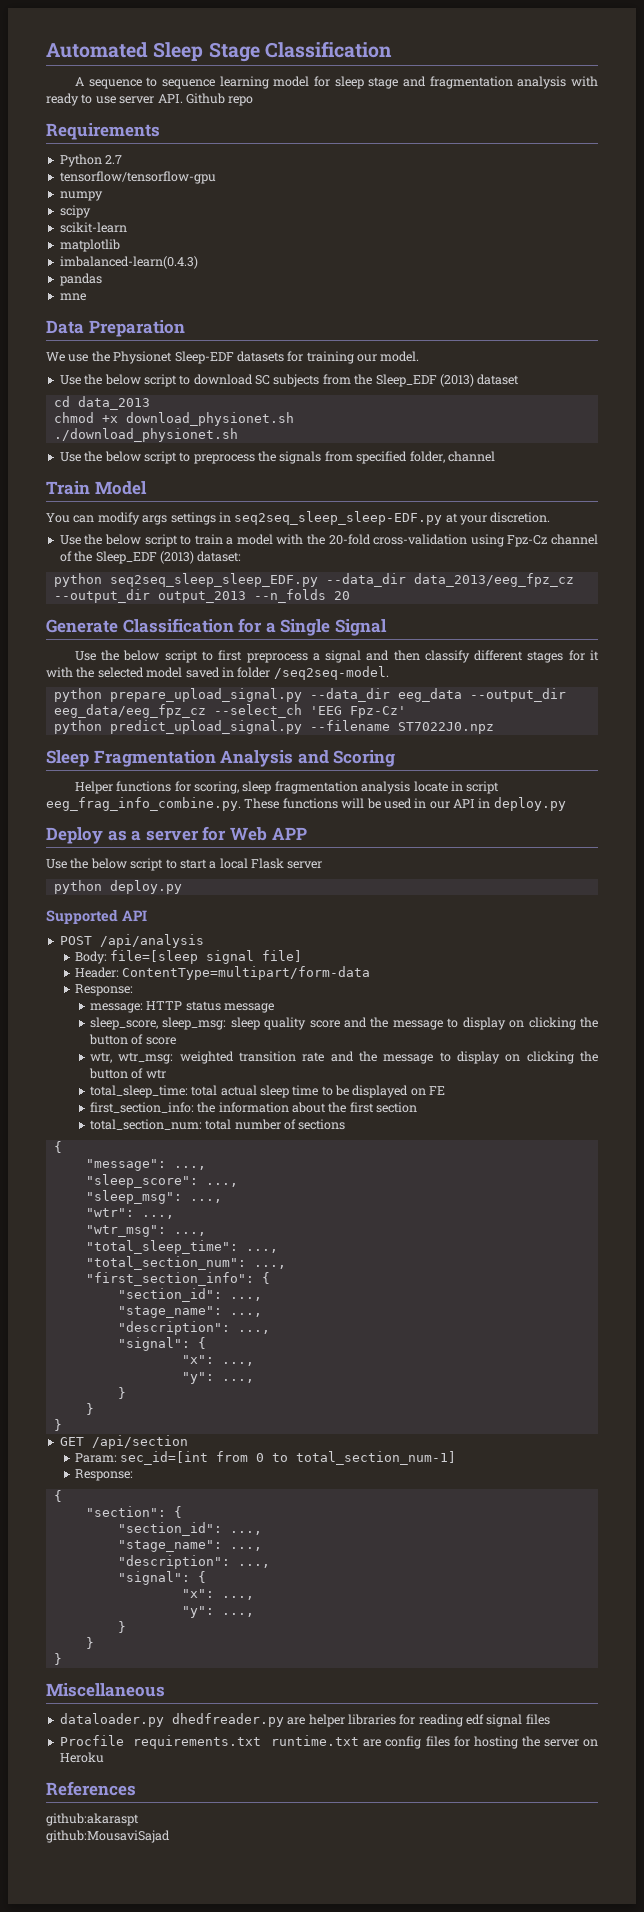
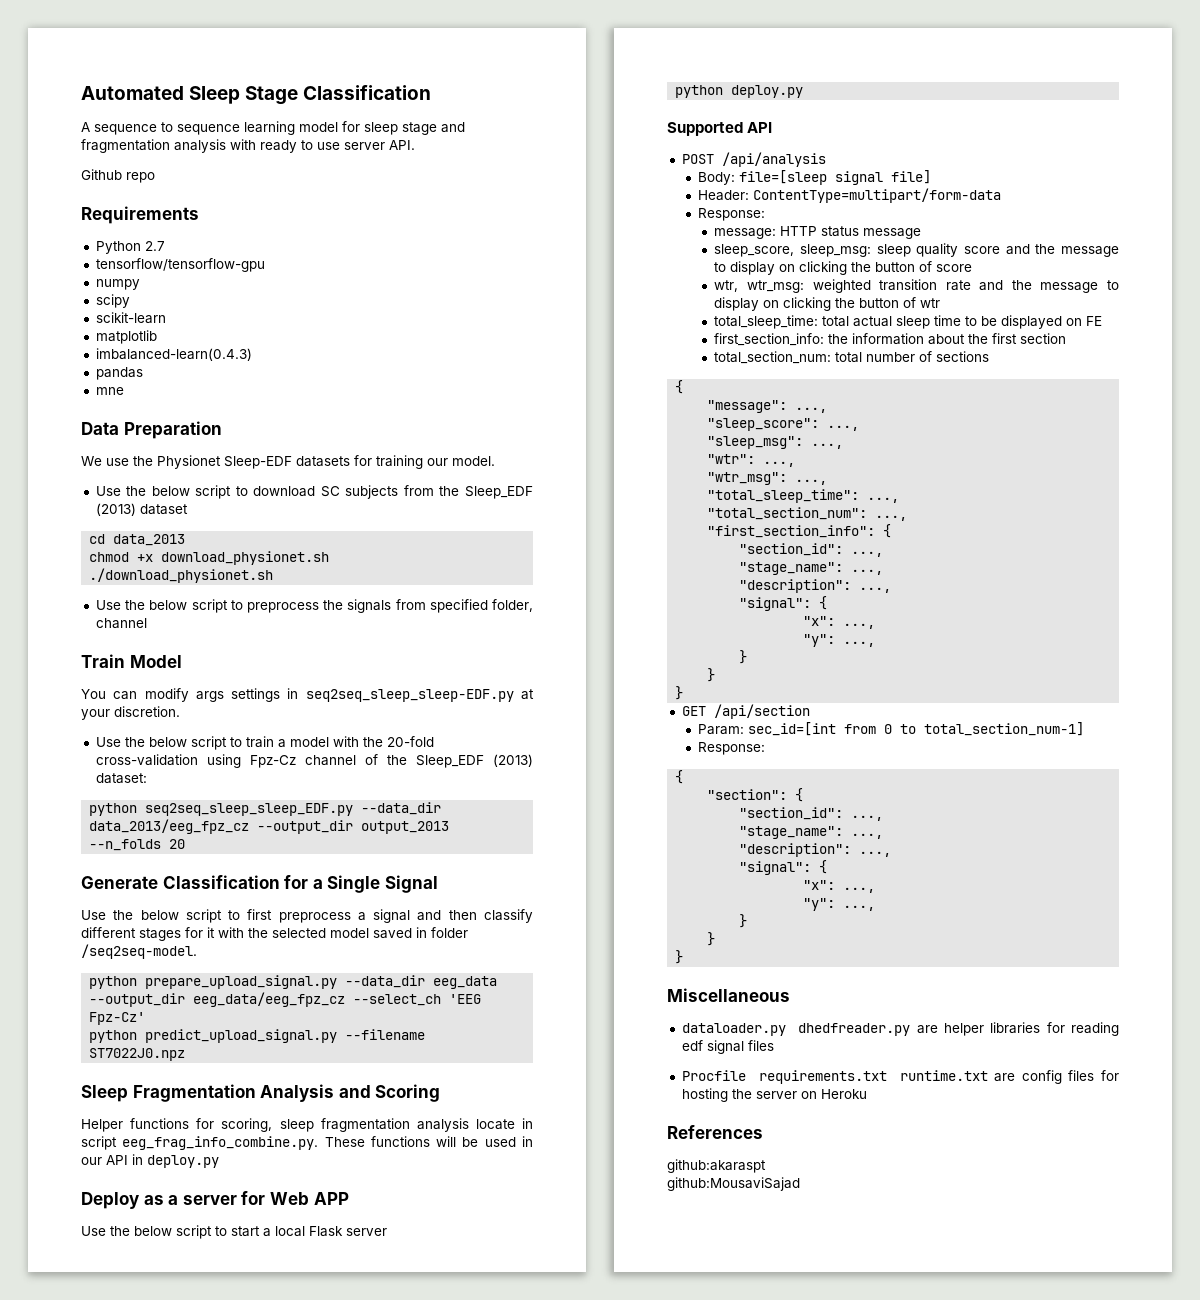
(183, 98) none -> (415, 145) //

